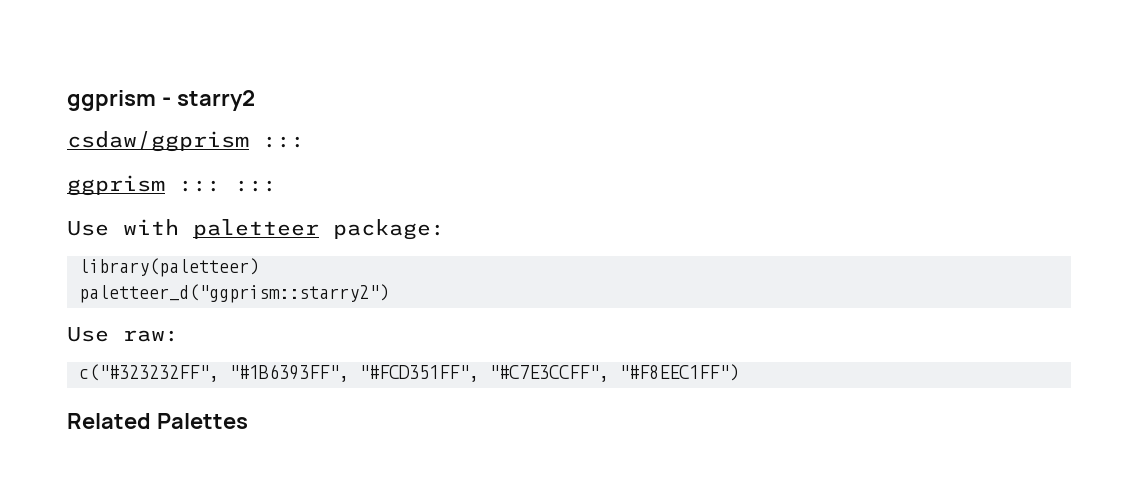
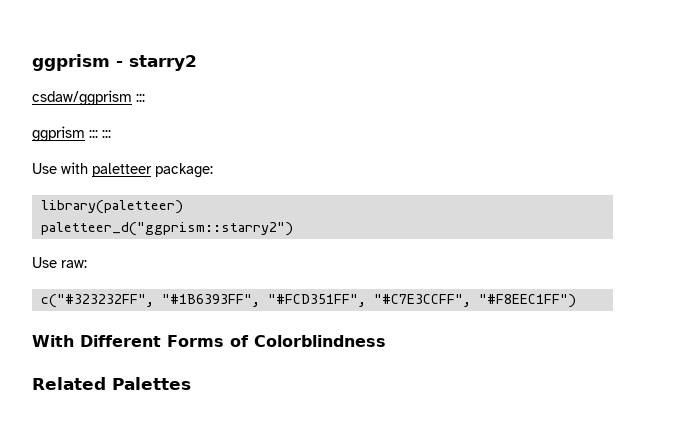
(739, 372) none -> [32,335,386,347] // With Different Forms of Colorblindness

